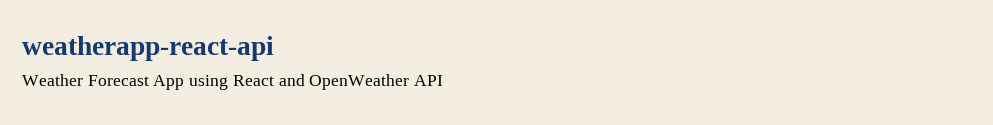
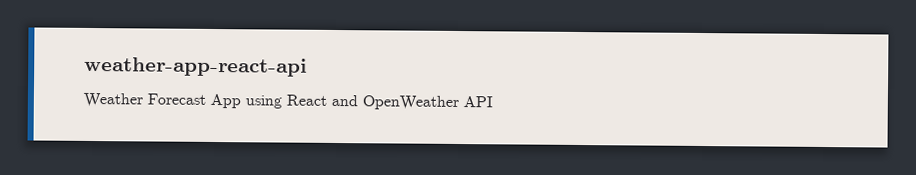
[22,36,274,61] weatherapp-react-api -> [84,56,307,77] weather-app-react-api

